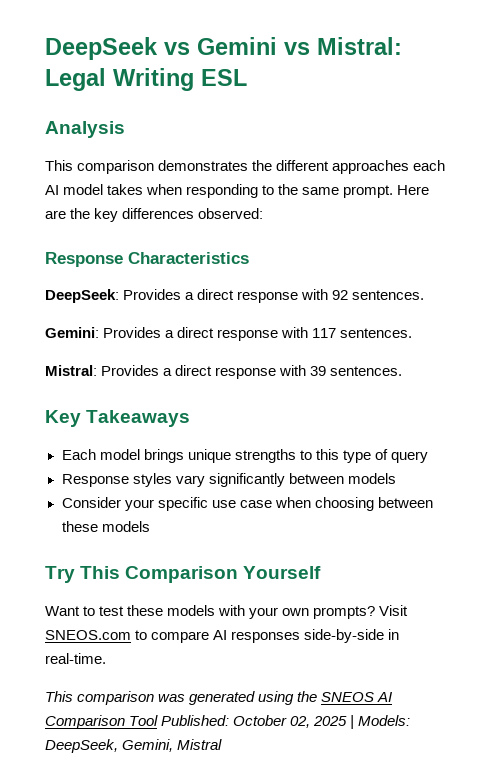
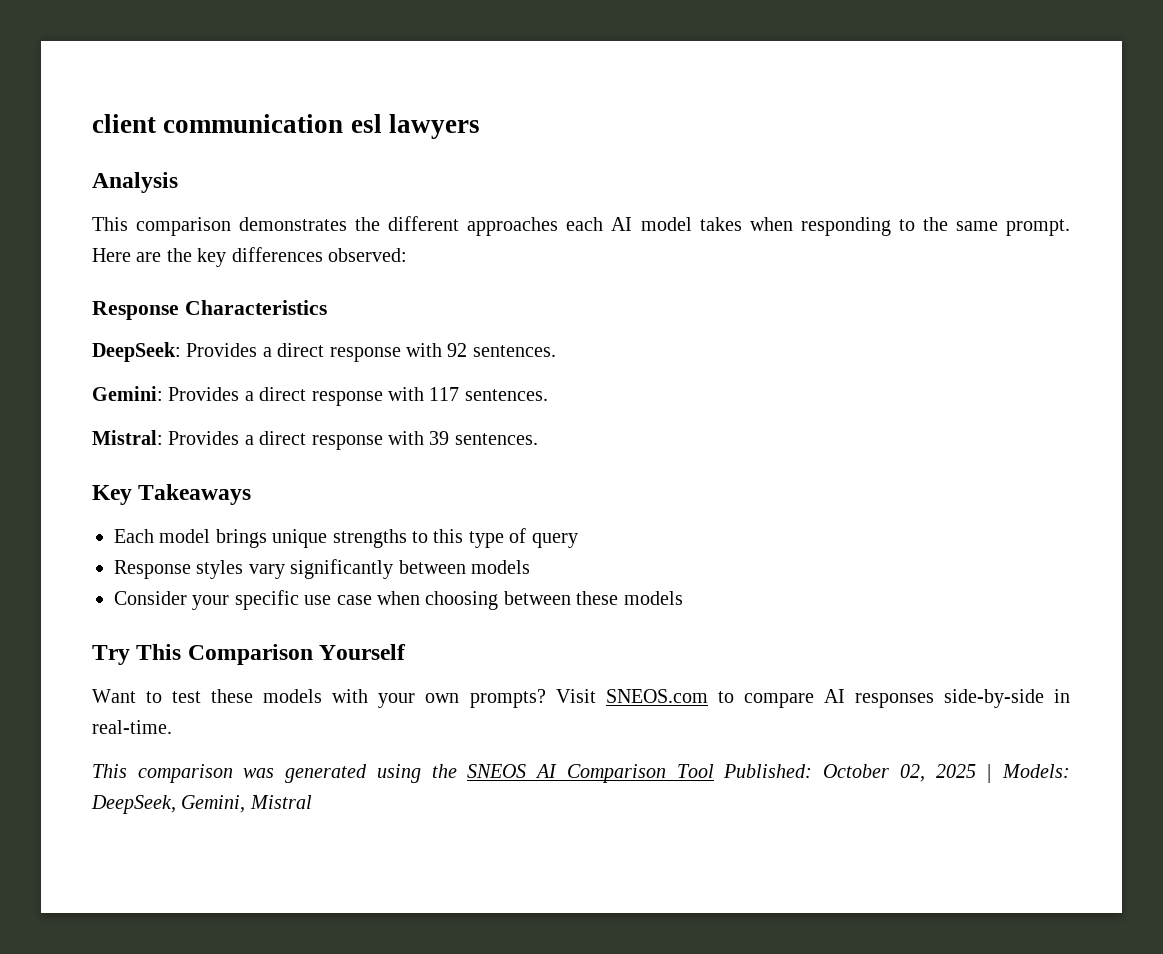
[45,37,402,60] [45,68,247,91] DeepSeek vs Gemini vs Mistral: Legal Writing ESL -> [92,114,480,139] client communication esl lawyers

